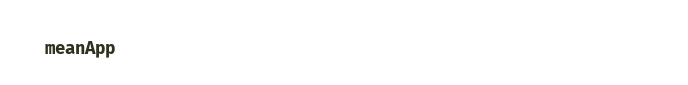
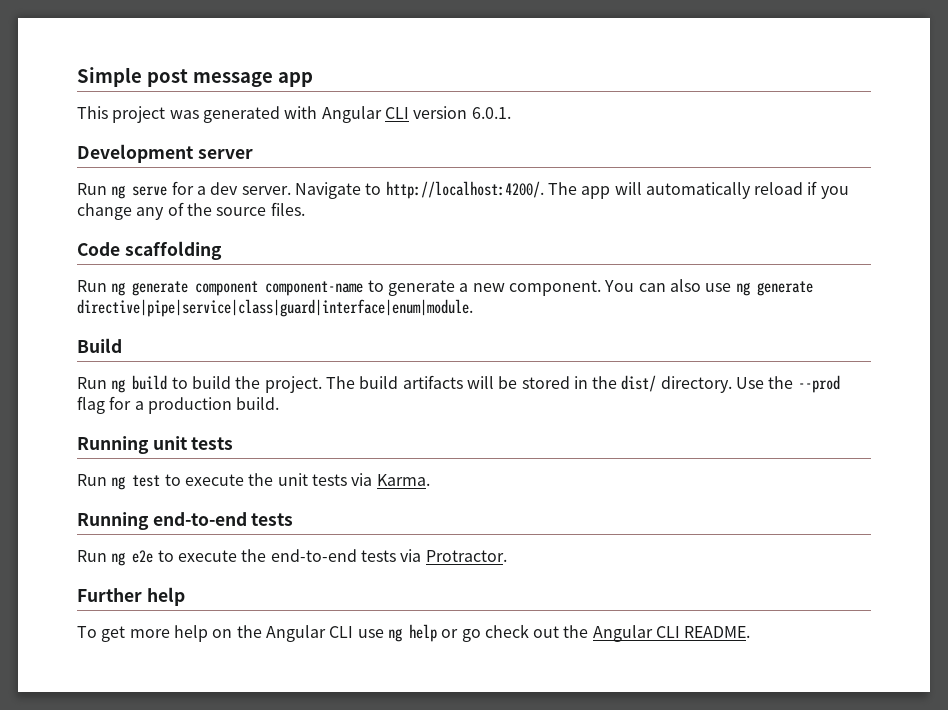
[45,41,115,58] meanApp -> [77,67,313,87] [77,106,511,123] [77,144,253,163] [77,181,849,199] [77,202,305,220] [77,241,222,260] [77,279,813,296] [77,299,473,317] [77,338,122,353] [77,375,840,393] [77,396,280,414] [77,436,234,454] [77,473,430,490] [77,512,294,530] [77,549,507,566] [77,587,185,606] [77,624,751,642] Simple post message app // This project was generated with Angular CLI version 6.0.1. // Development server // Run ng serve for a dev server. Navigate to http://localhost:4200/. The app will automatically reload if you change any of the source files. // Code scaffolding // Run ng generate component component-name to generate a new component. You can also use ng generate directive|pipe|service|class|guard|interface|enum|module. // Build // Run ng build to build the project. The build artifacts will be stored in the dist/ directory. Use the --prod flag for a production build. // Running unit tests // Run ng test to execute the unit tests via Karma. // Running end-to-end tests // Run ng e2e to execute the end-to-end tests via Protractor. // Further help // To get more help on the Angular CLI use ng help or go check out the Angular CLI README.

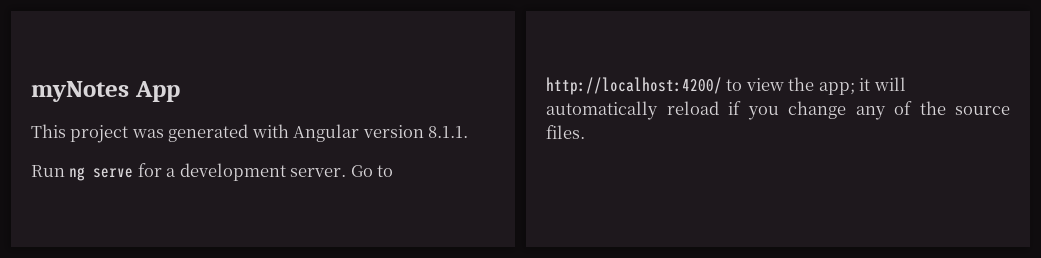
[77,67,313,87] Simple post message app -> [31,81,180,102] myNotes App
[384,106,511,119] [77,144,253,163] CLI version 6.0.1. // Development server -> [362,125,469,138] version 8.1.1.
[210,181,611,199] dev server. Navigate to http://localhost:4200/. The app -> [179,163,394,181] [546,77,871,95] development server. Go to http://localhost:4200/ to view the app; it
[77,241,222,260] [77,279,813,296] [77,299,473,317] [77,338,122,353] [77,375,840,393] [77,396,280,414] [77,436,234,454] [77,473,430,490] [77,512,294,530] [77,549,507,566] [77,587,185,606] [77,624,751,642] // Code scaffolding // Run ng generate component component-name to generate a new component. You can also use ng generate directive|pipe|service|class|guard|interface|enum|module. // Build // Run ng build to build the project. The build artifacts will be stored in the dist/ directory. Use the --prod flag for a production build. // Running unit tests // Run ng test to execute the unit tests via Karma. // Running end-to-end tests // Run ng e2e to execute the end-to-end tests via Protractor. // Further help // To get more help on the Angular CLI use ng help or go check out the Angular CLI README. -> (585, 132) none

